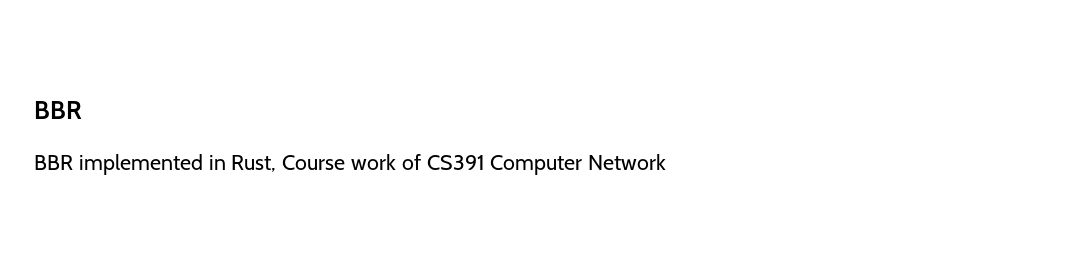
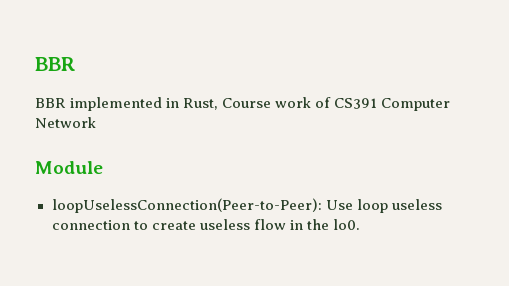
(667, 162) none -> [35,161,103,174] [51,198,442,213] [51,219,360,230] // Module // loopUselessConnection(Peer-to-Peer): Use loop useless connection to create useless flow in the lo0.

